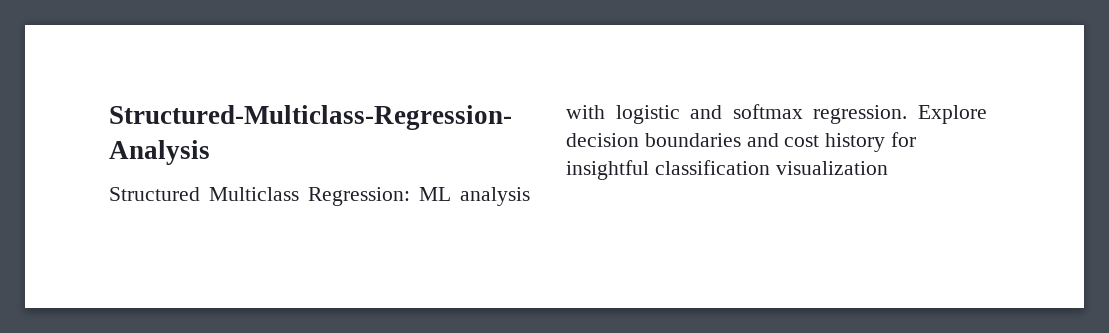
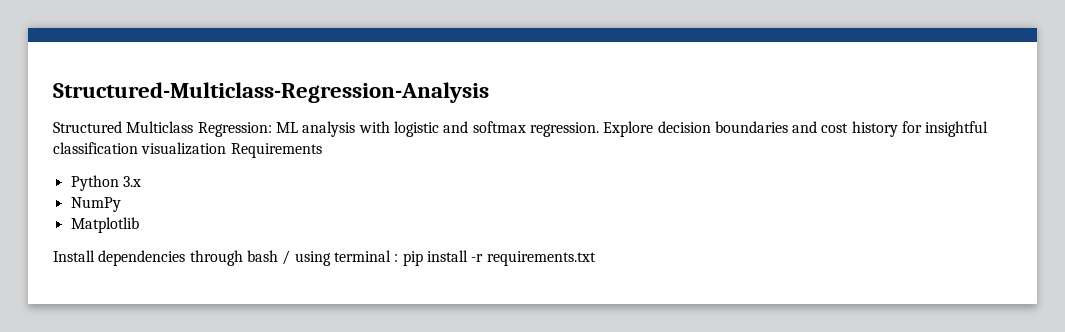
(888, 168) none -> [230,143,322,158] [70,175,141,191] [70,197,121,212] [70,217,139,233] [53,250,596,266] Requirements // Python 3.x // NumPy // Matplotlib // Install dependencies through bash / using terminal : pip install -r requirements.txt

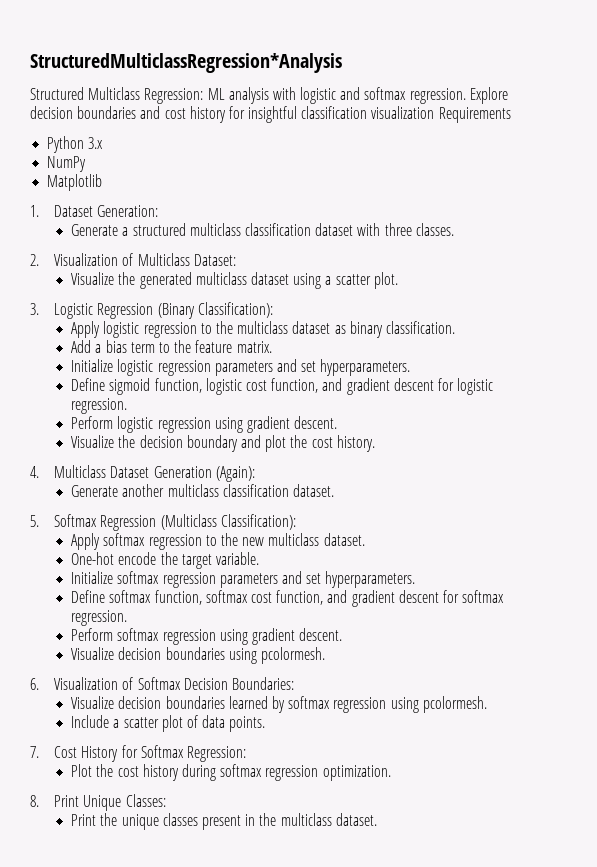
[53,82,489,103] Structured-Multiclass-Regression-Analysis -> [30,53,342,73] StructuredMulticlassRegression*Analysis
[53,250,596,266] Install dependencies through bash / using terminal : pip install -r requirements.txt -> [30,205,159,217] [71,223,454,236] [30,253,236,266] [71,272,398,289] [30,302,273,319] [71,321,455,338] [71,340,272,353] [71,359,411,376] [71,378,494,395] [71,398,128,414] [71,416,338,433] [71,435,375,452] [30,465,255,482] [71,484,334,497] [30,514,296,531] [71,533,365,550] [71,552,259,569] [71,571,416,588] [71,590,505,607] [71,610,128,626] [71,628,343,645] [71,647,325,664] [30,677,294,690] [71,696,487,713] [71,715,266,732] [30,745,246,762] [71,764,391,781] [30,794,166,811] [71,813,377,830] 1. Dataset Generation: // Generate a structured multiclass classification dataset with three classes. // 2. Visualization of Multiclass Dataset: // Visualize the generated multiclass dataset using a scatter plot. // 3. Logistic Regression (Binary Classification): // Apply logistic regression to the multiclass dataset as binary classification. // Add a bias term to the feature matrix. // Initialize logistic regression parameters and set hyperparameters. // Define sigmoid function, logistic cost function, and gradient descent for logistic regression. // Perform logistic regression using gradient descent. // Visualize the decision boundary and plot the cost history. // 4. Multiclass Dataset Generation (Again): // Generate another multiclass classification dataset. // 5. Softmax Regression (Multiclass Classification): // Apply softmax regression to the new multiclass dataset. // One-hot encode the target variable. // Initialize softmax regression parameters and set hyperparameters. // Define softmax function, softmax cost function, and gradient descent for softmax regression. // Perform softmax regression using gradient descent. // Visualize decision boundaries using pcolormesh. // 6. Visualization of Softmax Decision Boundaries: // Visualize decision boundaries learned by softmax regression using pcolormesh. // Include a scatter plot of data points. // 7. Cost History for Softmax Regression: // Plot the cost history during softmax regression optimization. // 8. Print Unique Classes: // Print the unique classes present in the multiclass dataset.

